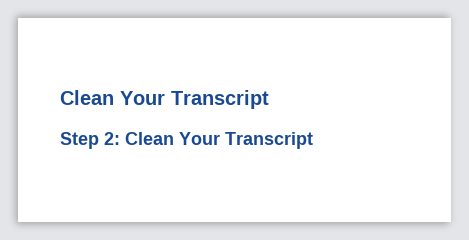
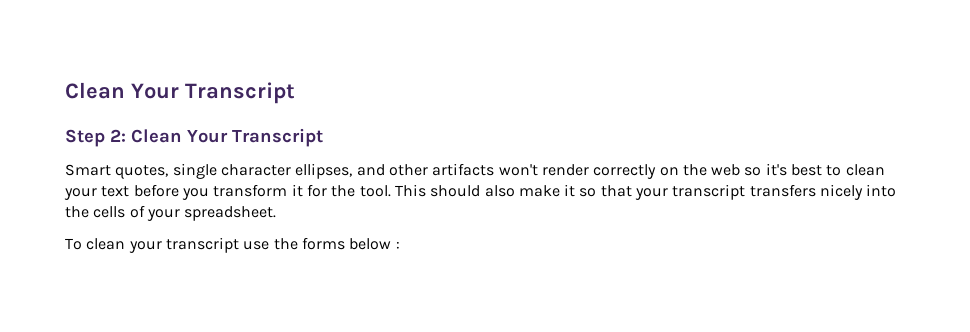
(313, 140) none -> [65,163,885,179] [64,184,897,200] [65,205,277,221] [65,237,400,253] // Smart quotes, single character ellipses, and other artifacts won't render correctly on the web so it's best to clean your text before you transform it for the tool. This should also make it so that your transcript transfers nicely into the cells of your spreadsheet. // To clean your transcript use the forms below :

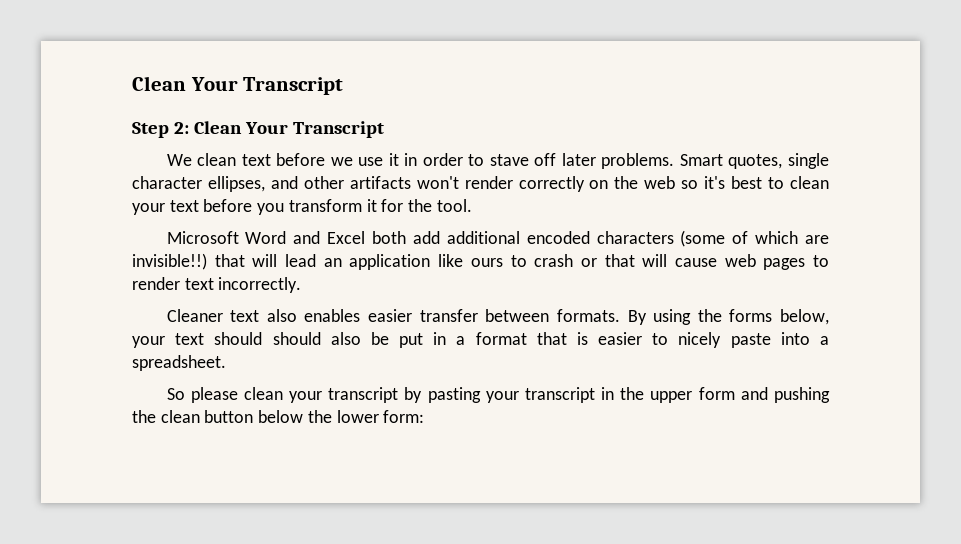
(323, 137) none -> [166,153,675,169] We clean text before we use it in order to stave off later problems.
[394,184,897,200] [65,205,180,221] This should also make it so that your transcript transfers nicely into the cells of your -> [166,230,829,247] [132,253,829,270] [132,277,302,293] [166,309,829,325] [132,332,829,348] // Microsoft Word and Excel both add additional encoded characters (some of which are invisible!!) that will lead an application like ours to crash or that will cause web pages to render text incorrectly. // Cleaner text also enables easier transfer between formats. By using the forms below, your text should should also be put in a format that is easier to nicely paste into a
[65,238,82,250] To -> [166,387,238,403] So please
[243,237,400,250] use the forms below : -> [404,387,830,403] [132,410,425,423] by pasting your transcript in the upper form and pushing the clean button below the lower form:

